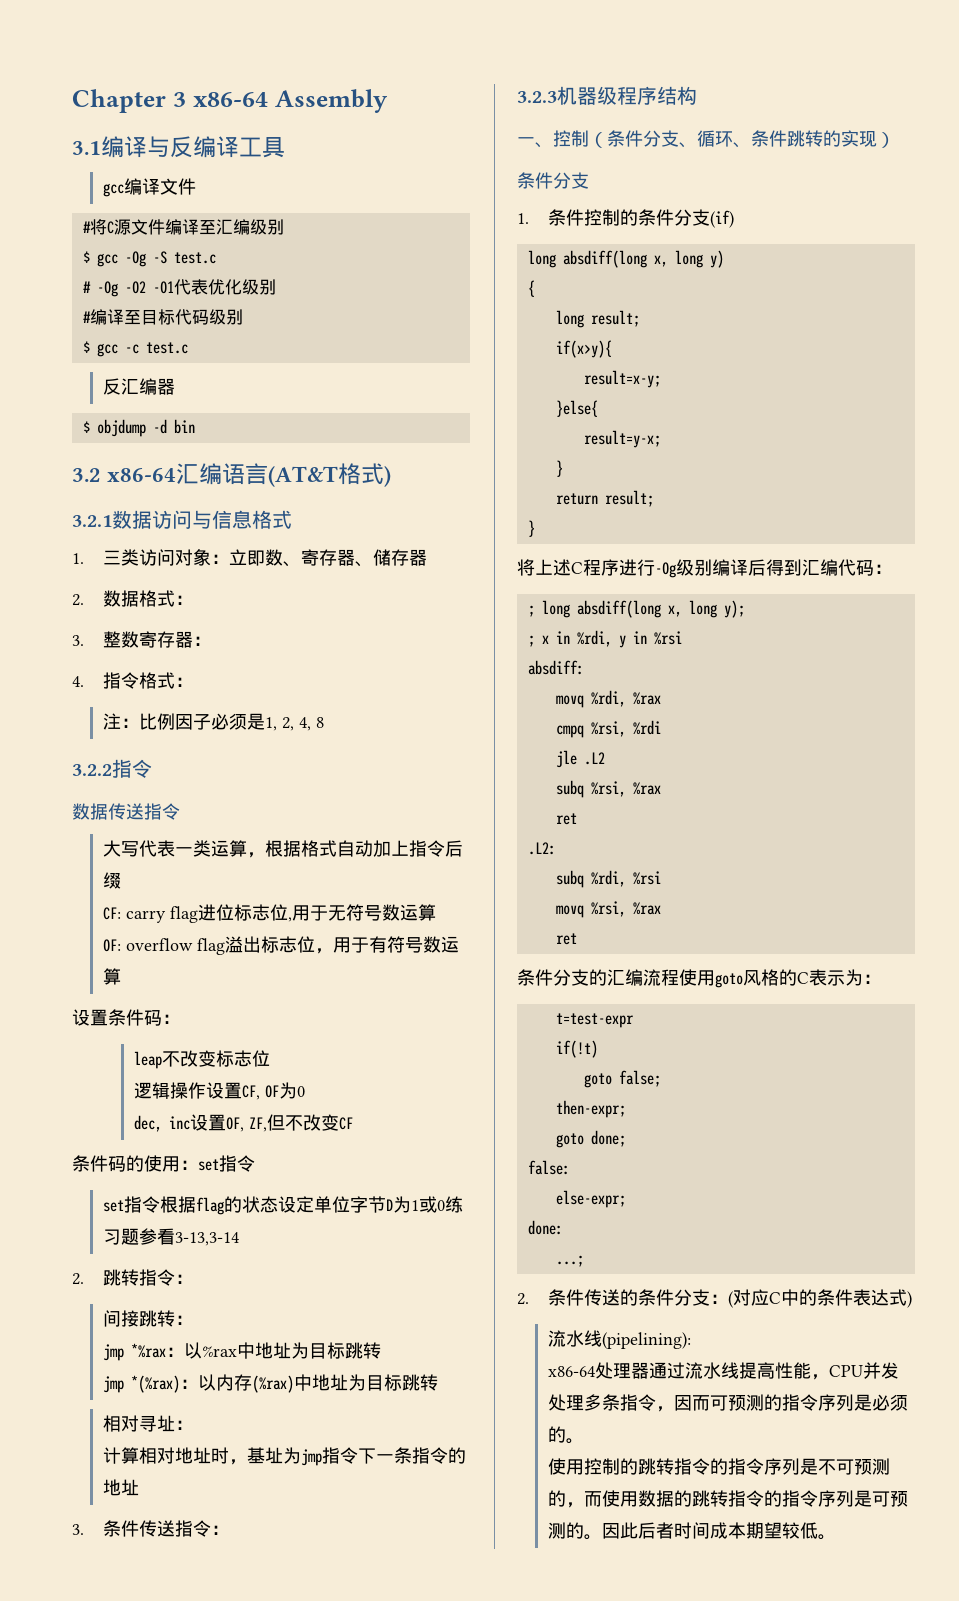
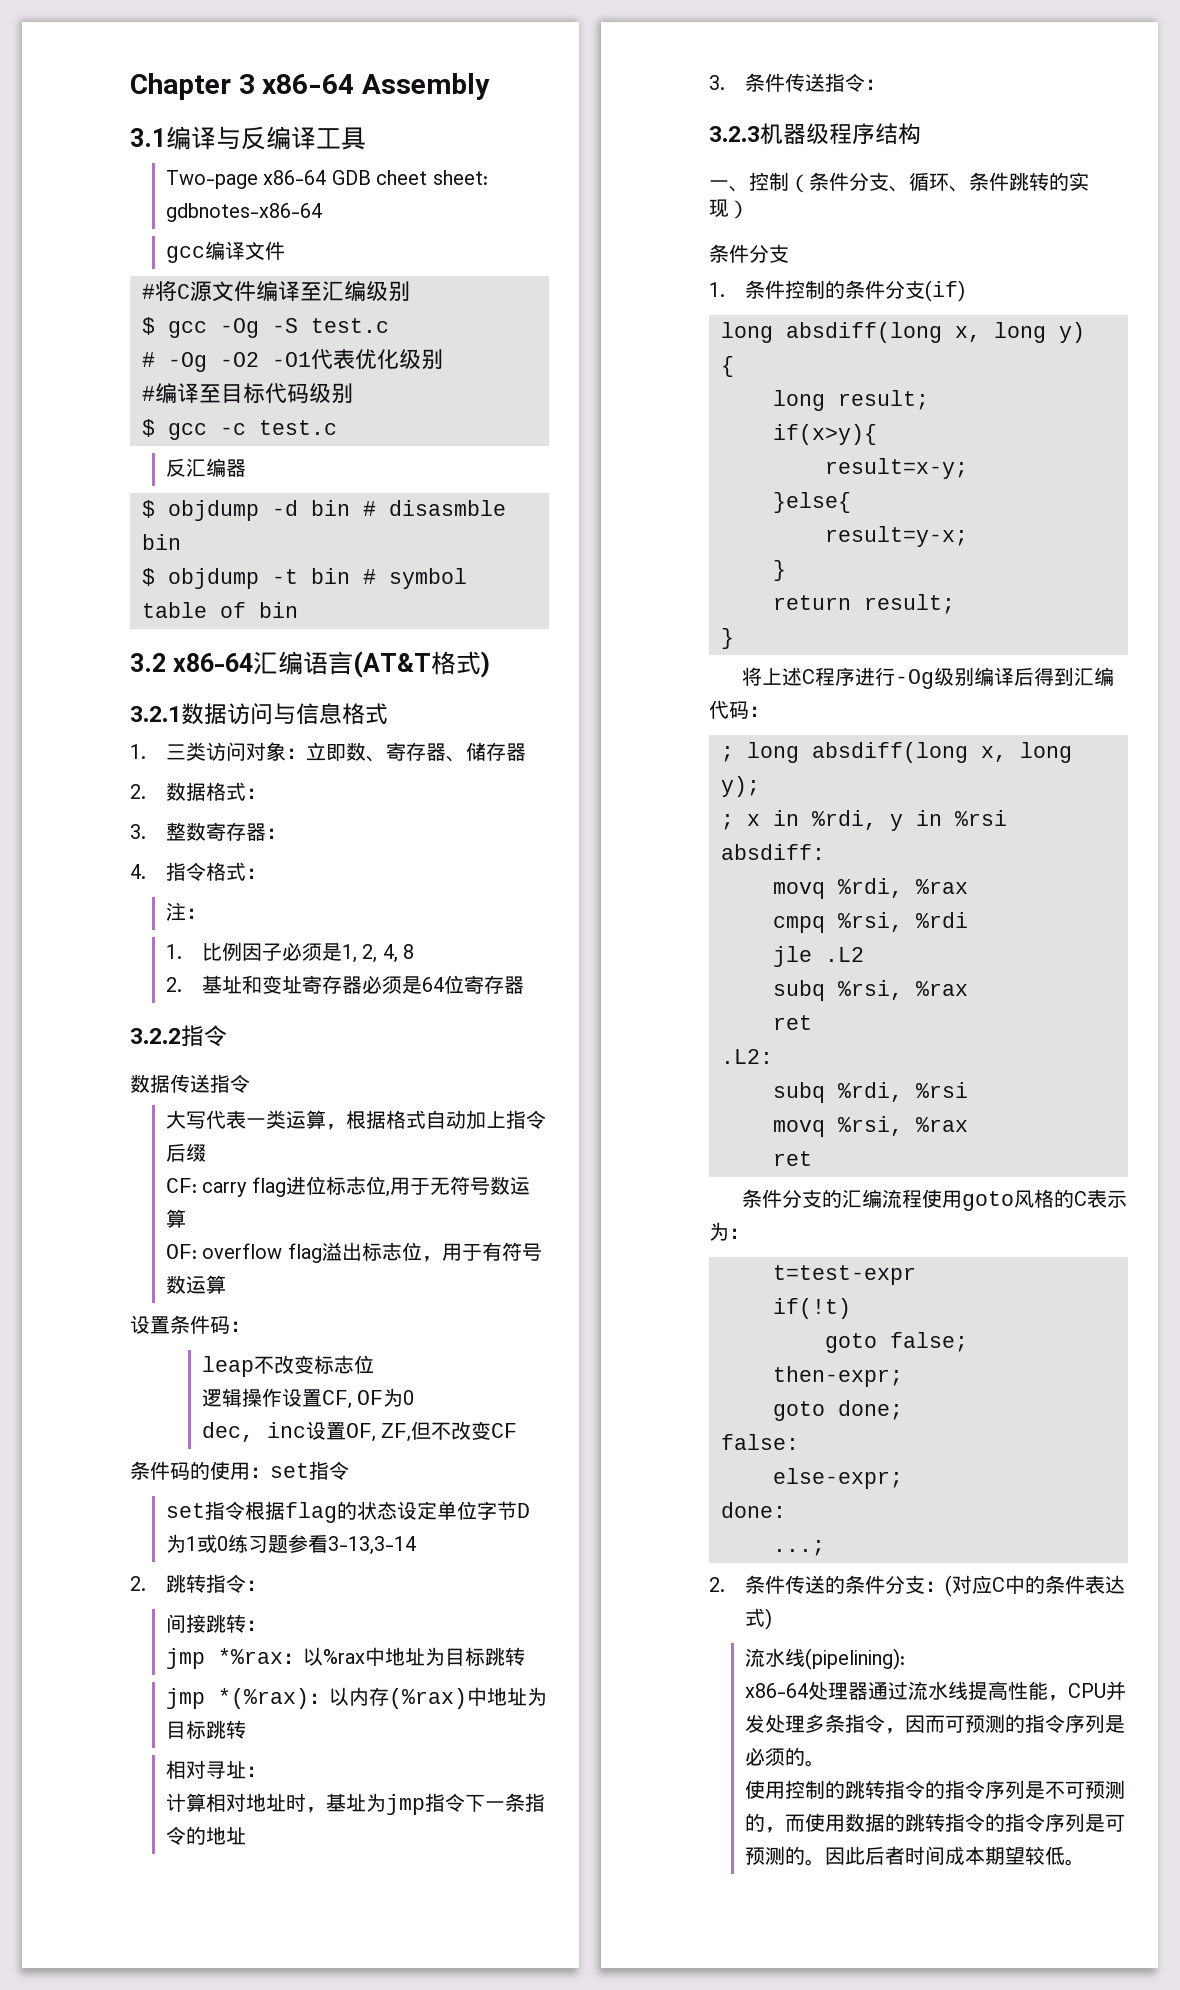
(285, 147) none -> [166,170,488,189] [166,203,323,222] // Two-page x86-64 GDB cheet sheet: gdbnotes-x86-64
(195, 426) none -> [363,500,506,516] [142,534,181,550] [142,568,467,589] [142,602,298,618] # disasmble bin // $ objdump -t bin # symbol table of bin
(139, 723) none -> [166,944,183,959] // 1.
(324, 722) none -> [166,975,525,994] // 2.基址和变址寄存器必须是64位寄存器

